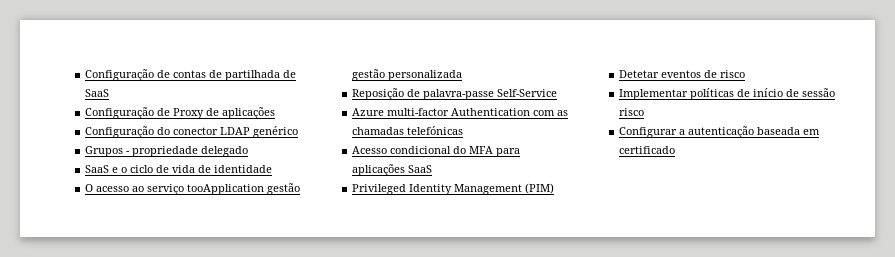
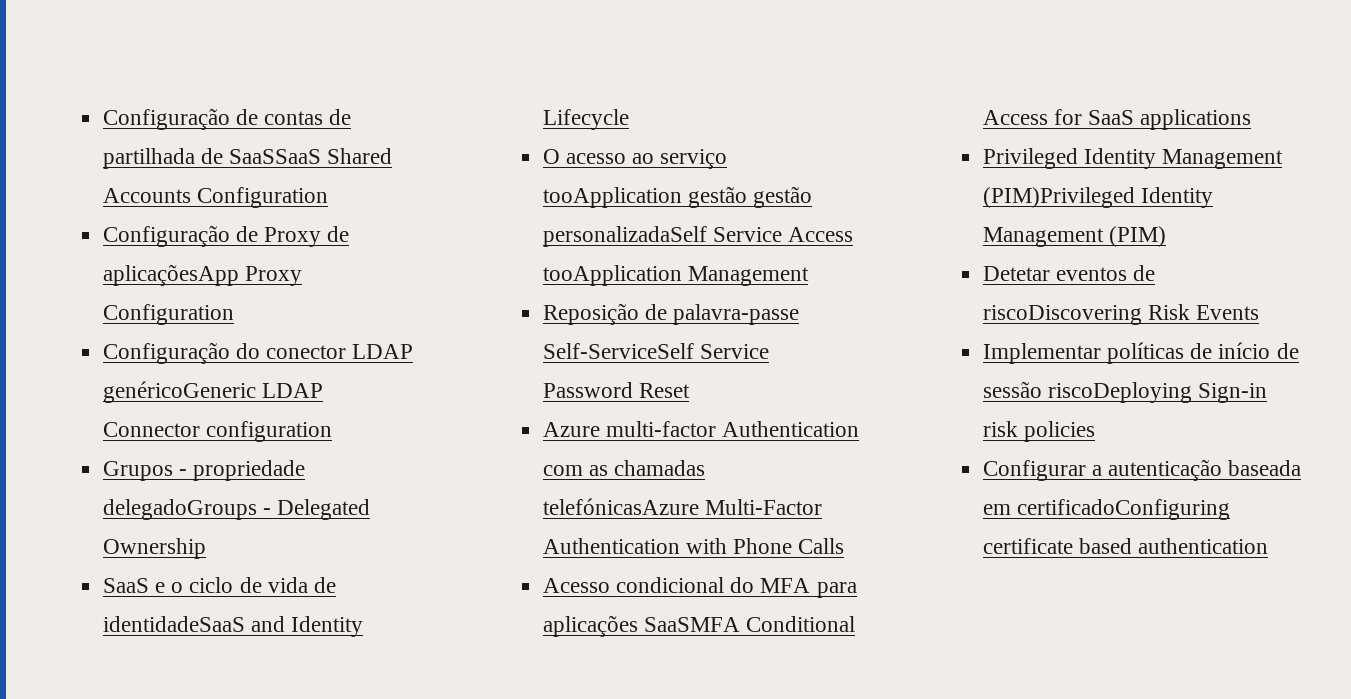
[85,89,110,97] SaaS -> [229,148,393,164] [102,187,329,208] SaaSSaaS Shared Accounts Configuration
[222,107,276,119] aplicações -> [102,264,303,286] [102,304,234,325] aplicaçõesApp Proxy Configuration
[253,126,299,138] genérico -> [102,381,324,403] [102,421,333,442] genéricoGeneric LDAP Connector configuration
[201,146,249,157] delegado -> [102,499,371,520] [102,538,206,559] delegadoGroups - Delegated Ownership
[214,165,273,173] identidade -> [102,616,364,637] [542,109,629,130] identidadeSaaS and Identity Lifecycle
[388,70,463,81] personalizada -> [542,226,854,247] [542,265,810,286] personalizadaSelf Service Access tooApplication Management
[497,89,558,97] Self-Service -> [542,343,770,359] [542,382,691,398] Self-ServiceSelf Service Password Reset
[407,126,464,135] telefónicas -> [542,498,823,515] [542,538,845,554] telefónicasAzure Multi-Factor Authentication with Phone Calls
[408,165,433,173] SaaS -> [644,616,856,632] [982,109,1252,130] SaaSMFA Conditional Access for SaaS applications
(523, 189) none -> [982,187,1214,208] [982,227,1104,247] (PIM)Privileged Identity Management
[720,70,746,78] risco -> [982,304,1260,325] riscoDiscovering Risk Events
[619,108,645,116] risco -> [1048,382,1268,403] [982,421,1096,442] riscoDeploying Sign-in risk policies
[619,146,676,154] certificado -> [1017,499,1231,520] [982,538,1269,554] certificadoConfiguring certificate based authentication

